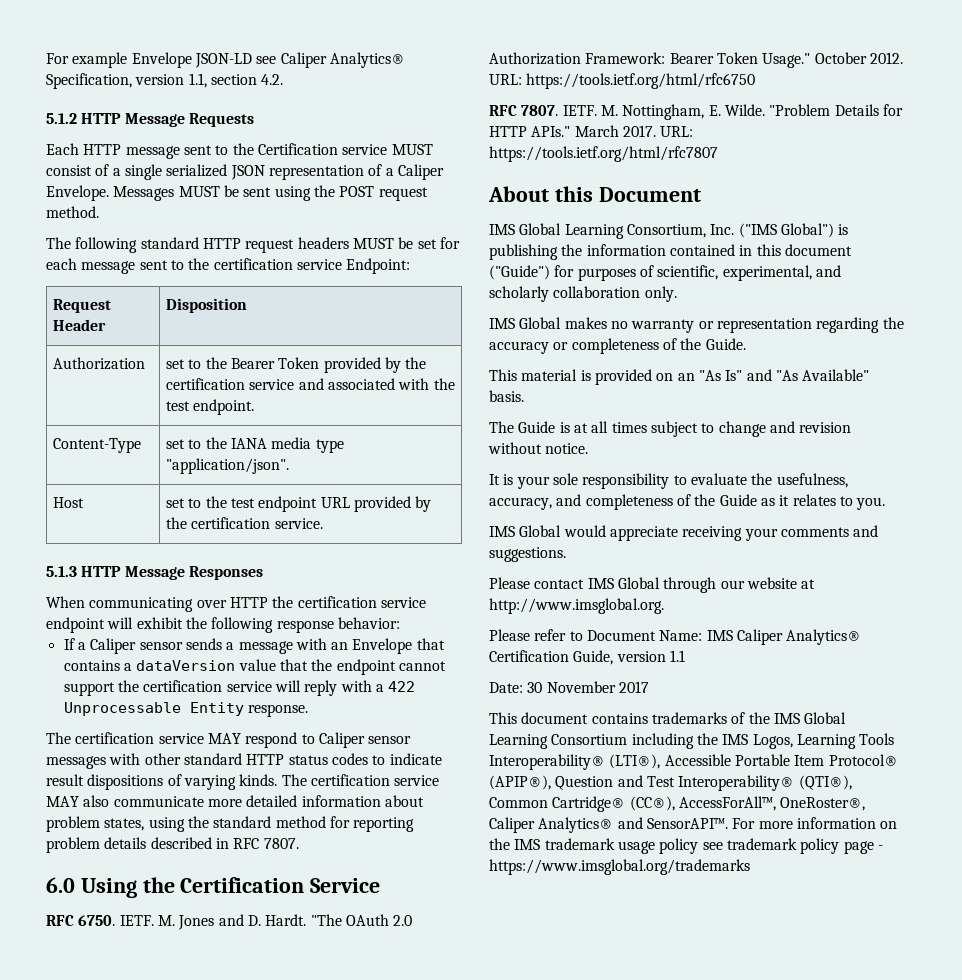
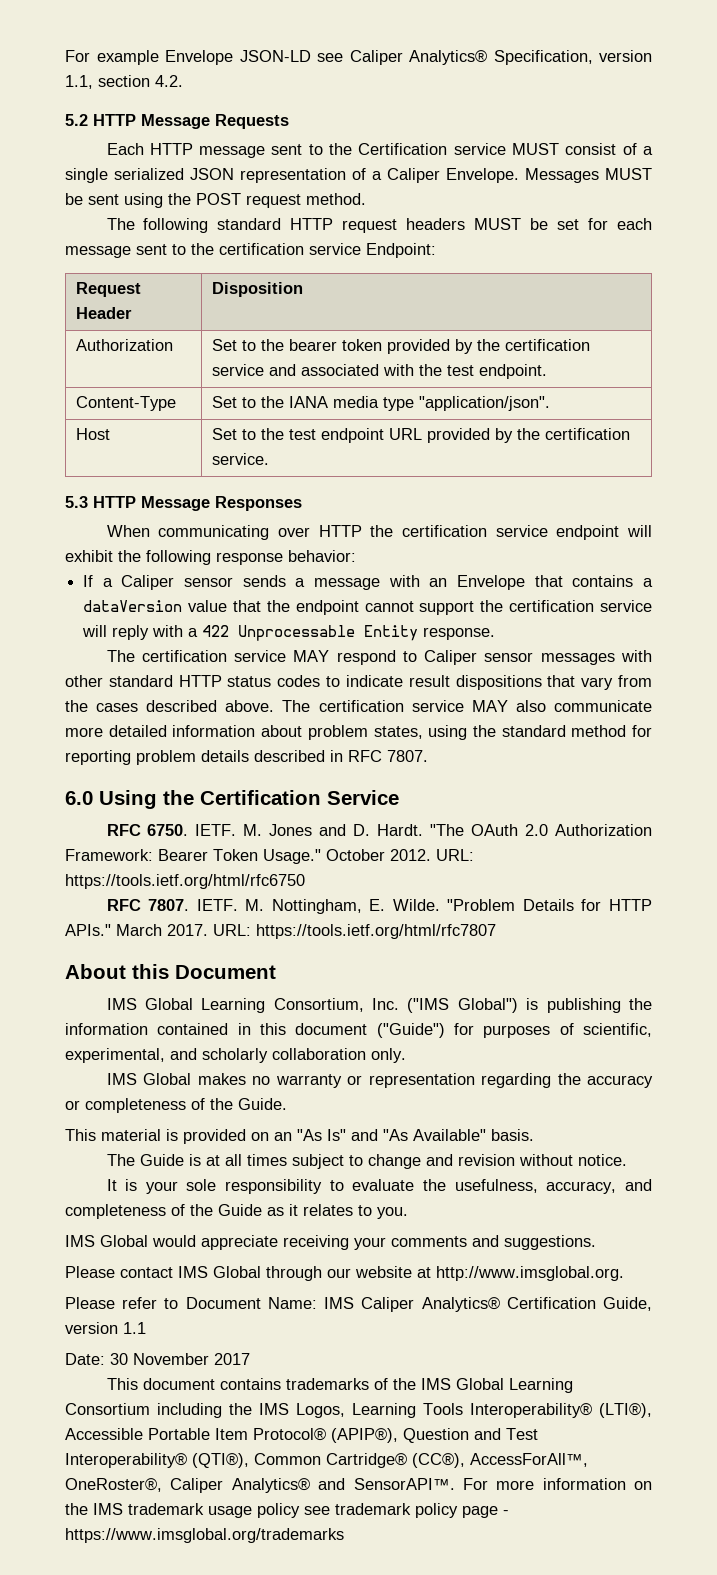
[46,113,77,124] 5.1.2 -> [65,114,88,126] 5.2
[165,357,320,369] set to the Bearer Token -> [212,339,383,351] Set to the bearer token
[165,439,185,449] set -> [212,396,238,408] Set
[165,498,185,508] set -> [212,428,238,440] Set
[46,566,77,577] 5.1.3 -> [65,496,88,508] 5.3
[167,774,278,790] of varying kinds. -> [547,675,652,690] [65,700,275,712] that vary from the cases described above.

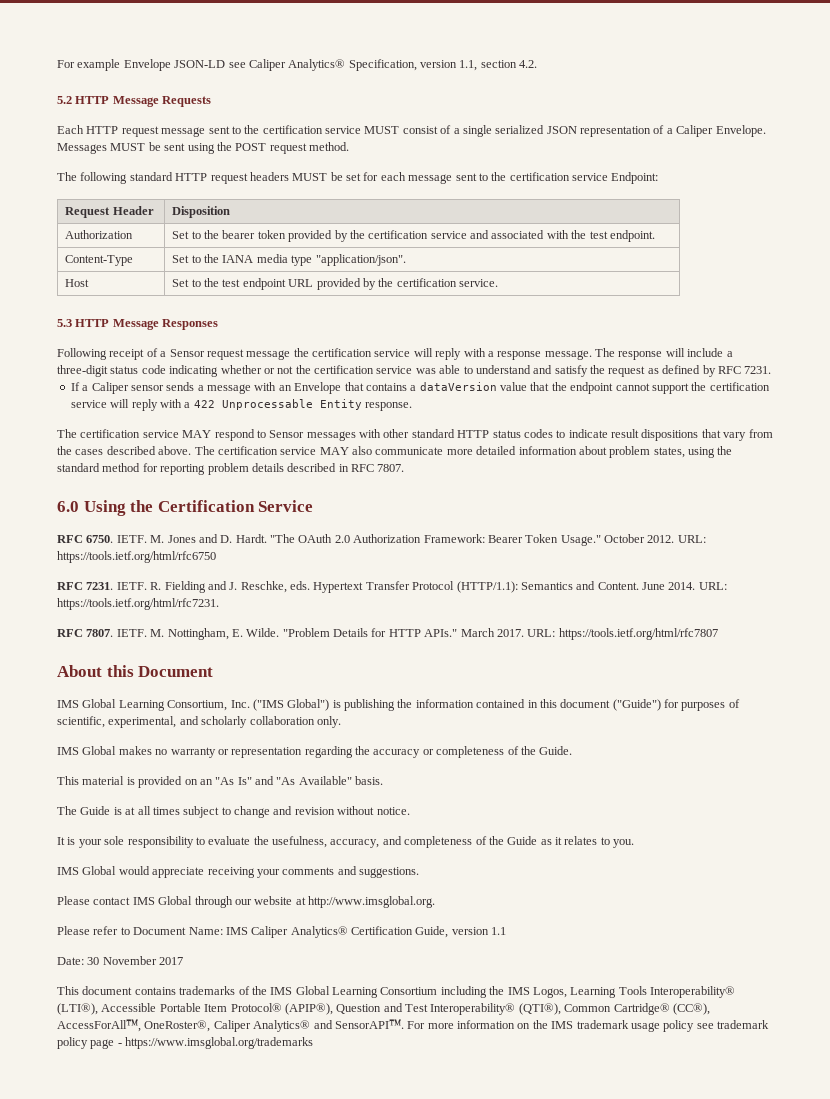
[199,143,448,158] message sent to the Certification -> [121,125,323,137] request message sent to the certification
[106,525,652,540] [65,550,356,565] When communicating over HTTP the certification service endpoint will exhibit the following response behavior: -> [57,348,733,360] [57,365,772,377] Following receipt of a Sensor request message the certification service will reply with a response message. The response will include a three-digit status code indicating whether or not the certification service was able to understand and satisfy the request as defined by RFC 7231.
[424,650,534,665] Caliper sensor -> [269,430,305,438] Sensor
(305, 881) none -> [57,581,727,593] [57,598,219,610] // RFC 7231. IETF. R. Fielding and J. Reschke, eds. Hypertext Transfer Protocol (HTTP/1.1): Semantics and Content. June 2014. URL: https://tools.ietf.org/html/rfc7231.

